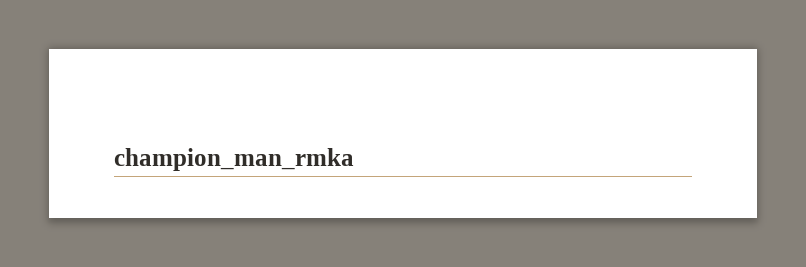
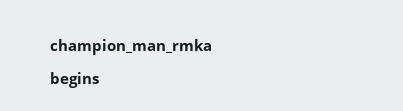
(354, 159) none -> [50,72,99,88] // begins

